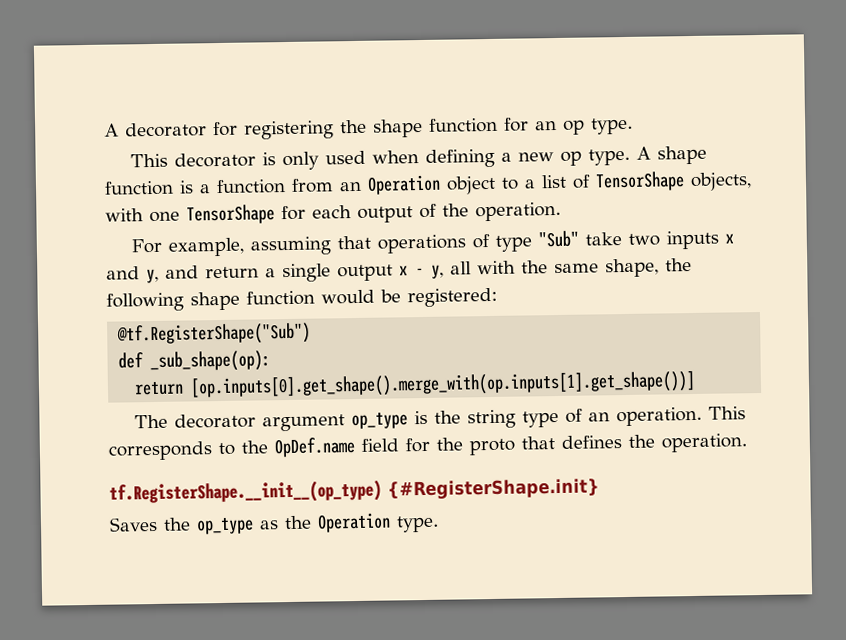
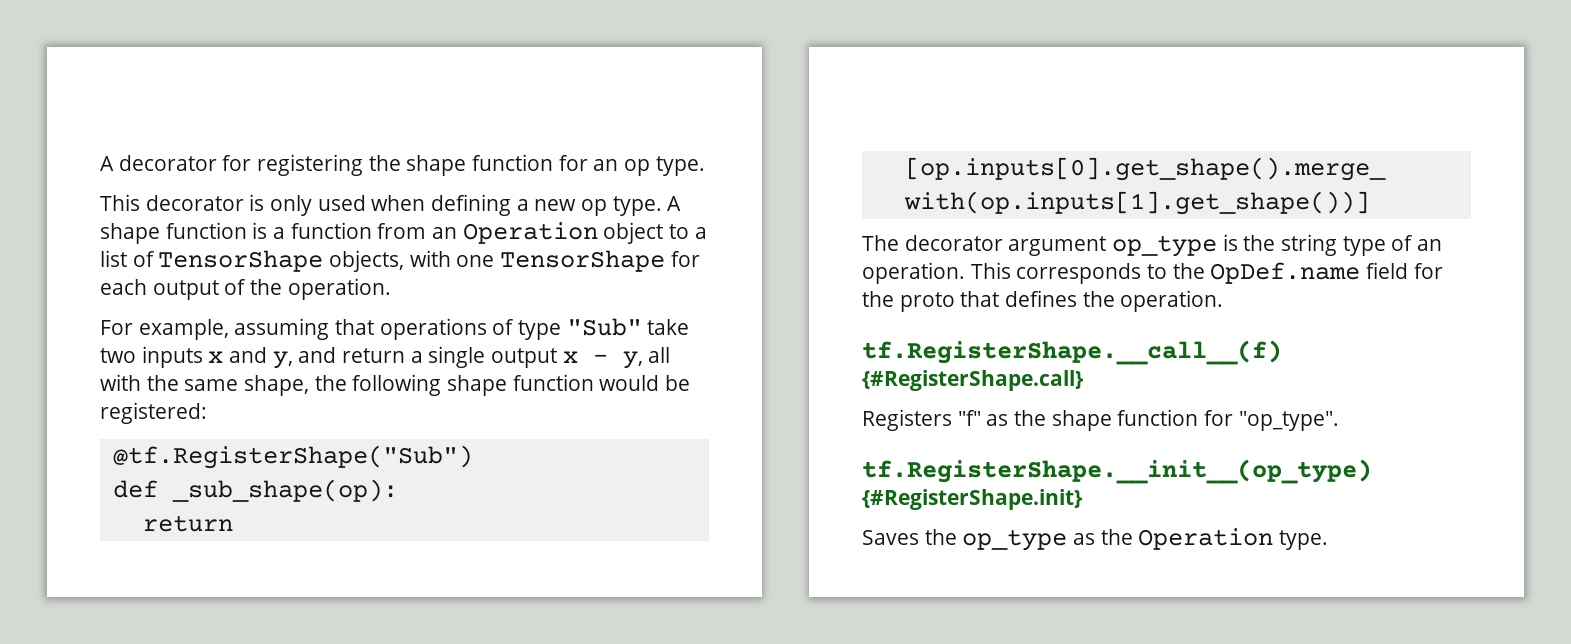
(747, 443) none -> [862,340,1282,365] [862,370,1083,391] [862,409,1339,431] // tf.RegisterShape.__call__(f) {#RegisterShape.call} // Registers "f" as the shape function for "op_type".

